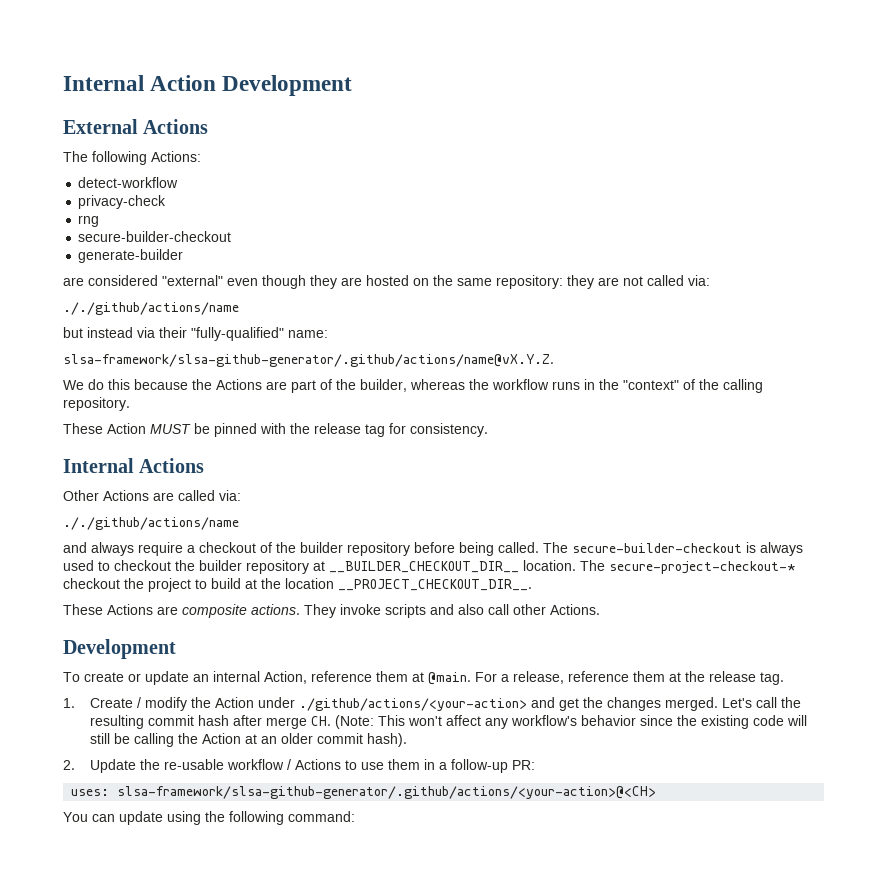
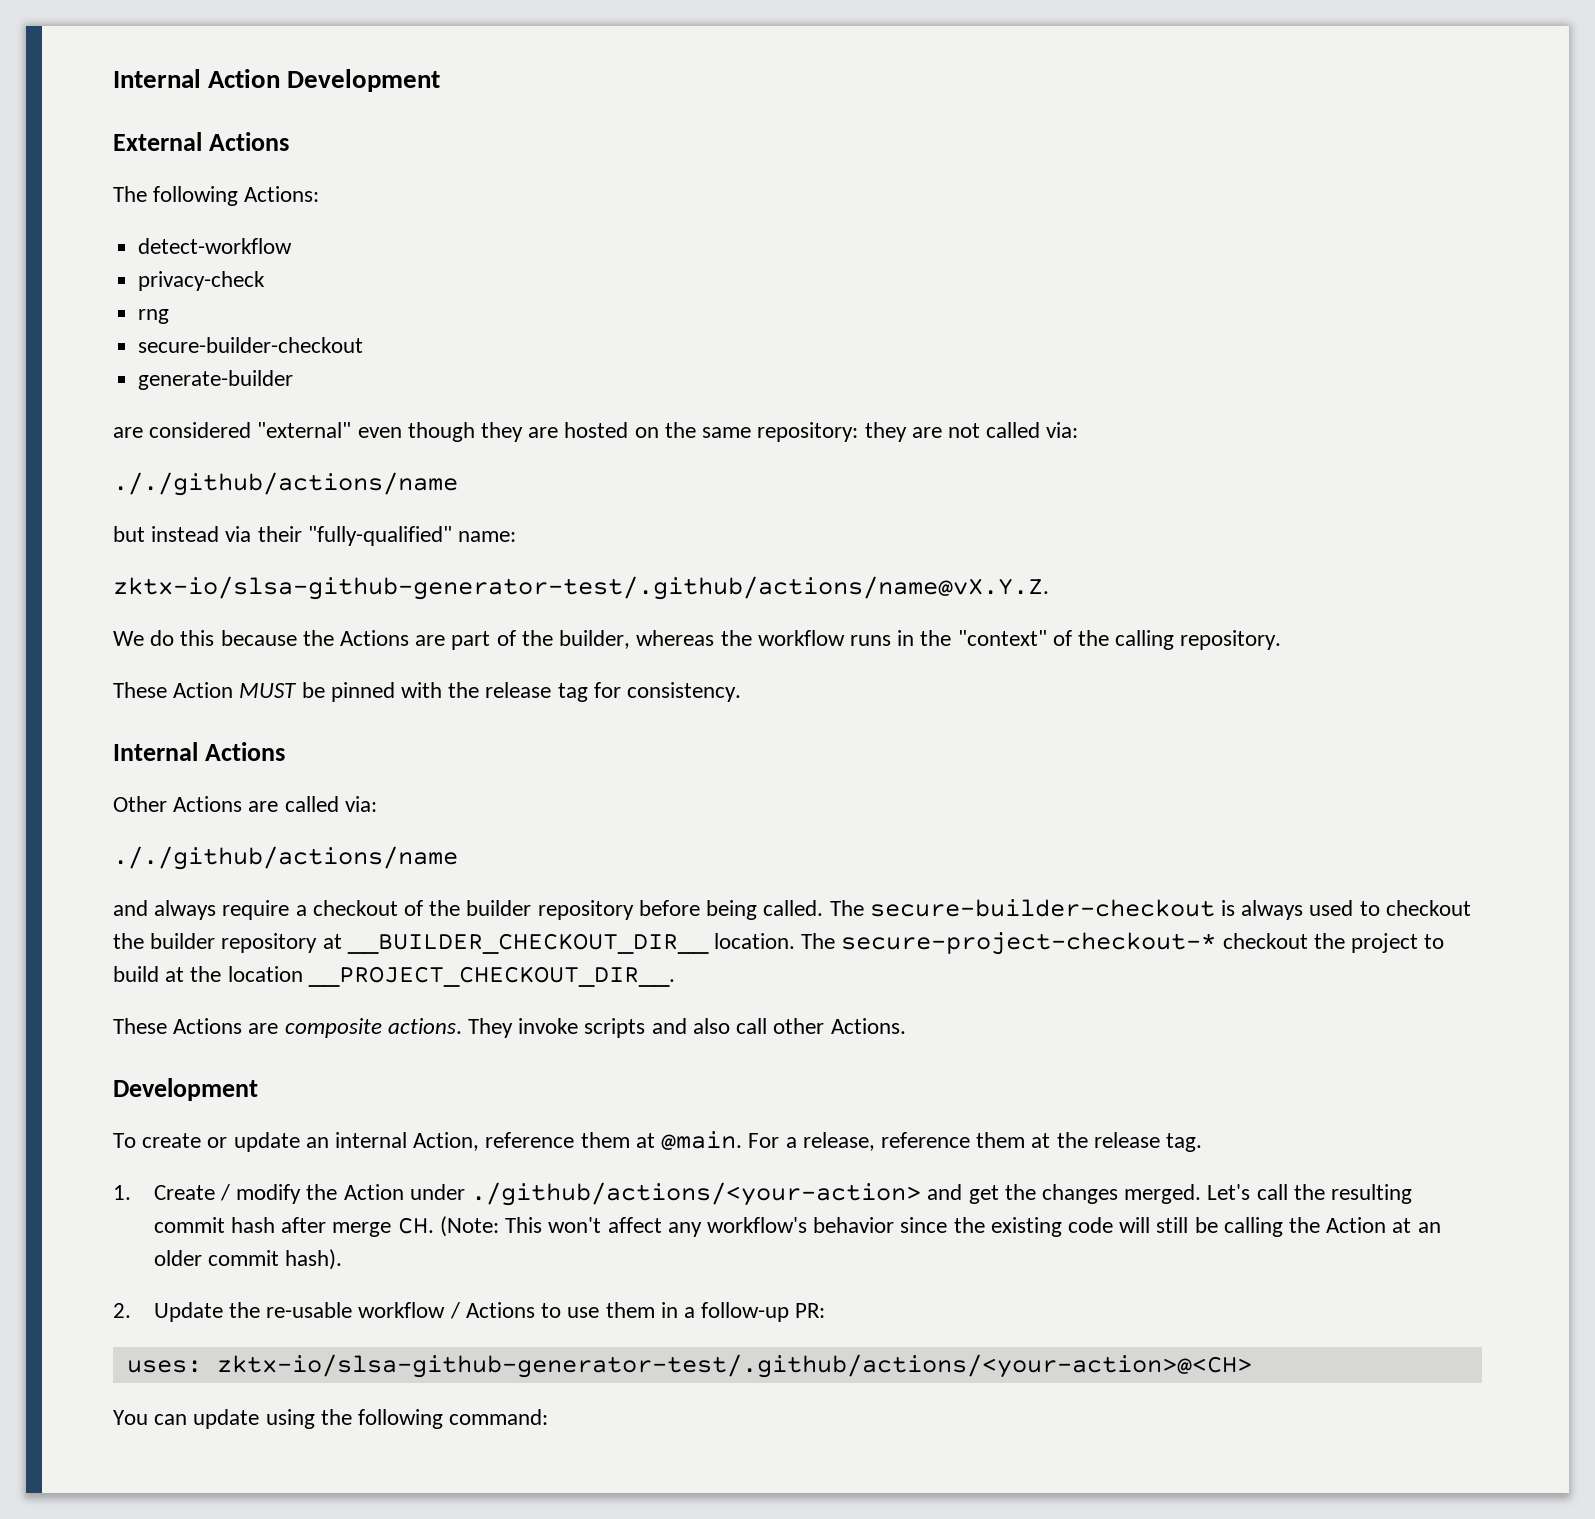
[63,354,554,367] slsa-framework/slsa-github-generator/.github/actions/name@vX.Y.Z. -> [113,576,1049,600] zktx-io/slsa-github-generator-test/.github/actions/name@vX.Y.Z.
[117,786,657,799] slsa-framework/slsa-github-generator/.github/actions/<your-action>@<CH> -> [216,1354,1252,1378] zktx-io/slsa-github-generator-test/.github/actions/<your-action>@<CH>

